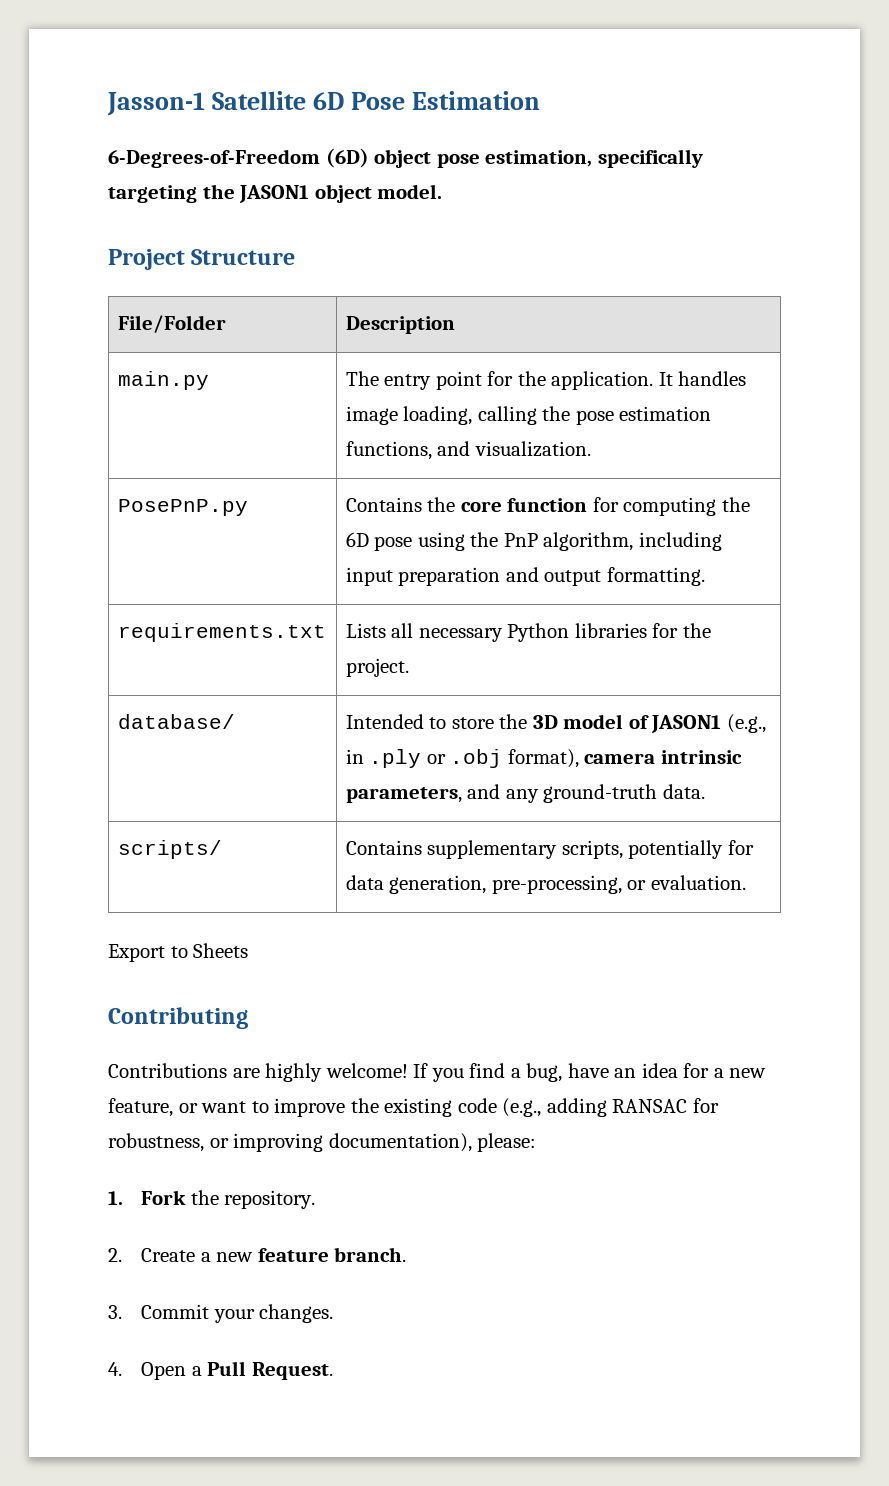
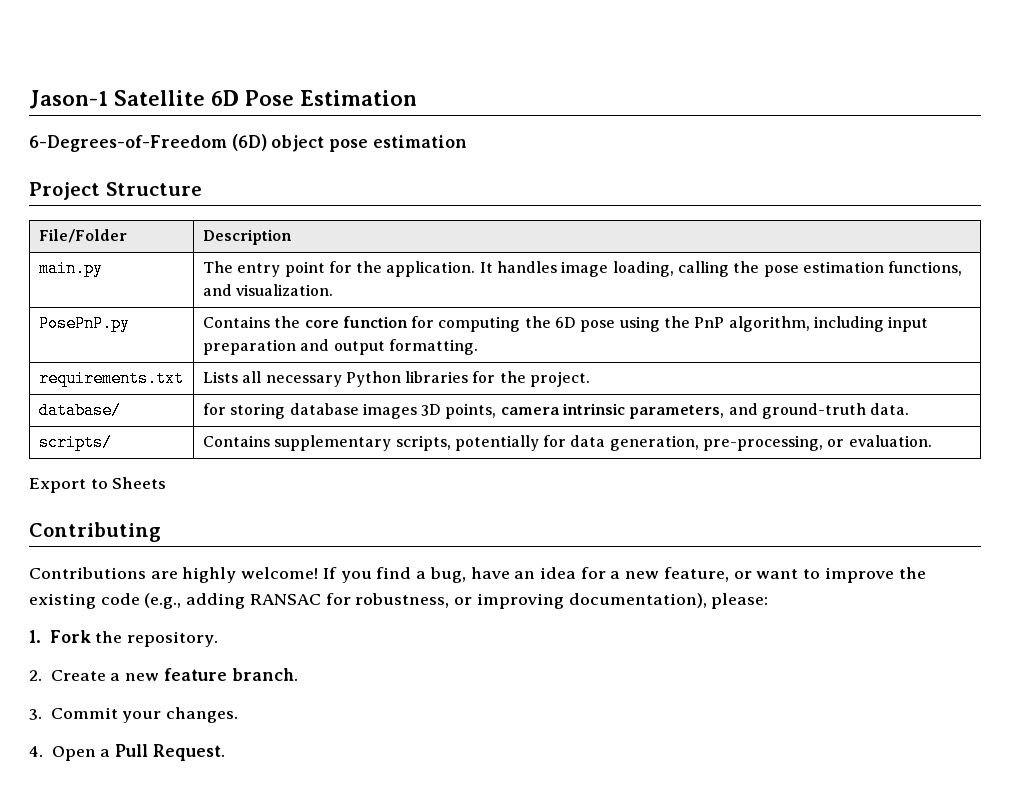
[107,92,205,116] Jasson-1 -> [29,90,108,109] Jason-1
[485,149,703,168] [108,184,443,203] estimation, specifically targeting the JASON1 object model. -> [372,135,467,148] estimation
[345,714,767,733] [345,749,579,768] Intended to store the 3D model of JASON1 (e.g., in .ply or .obj format), -> [202,403,497,419] for storing database images 3D points,
[505,789,539,803] any -> (758, 409) none

